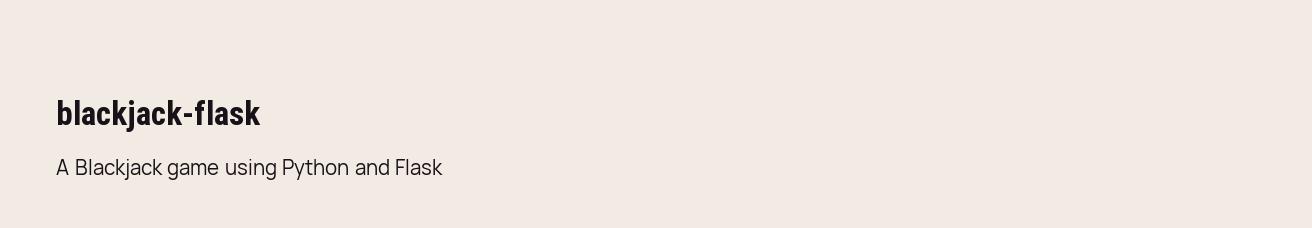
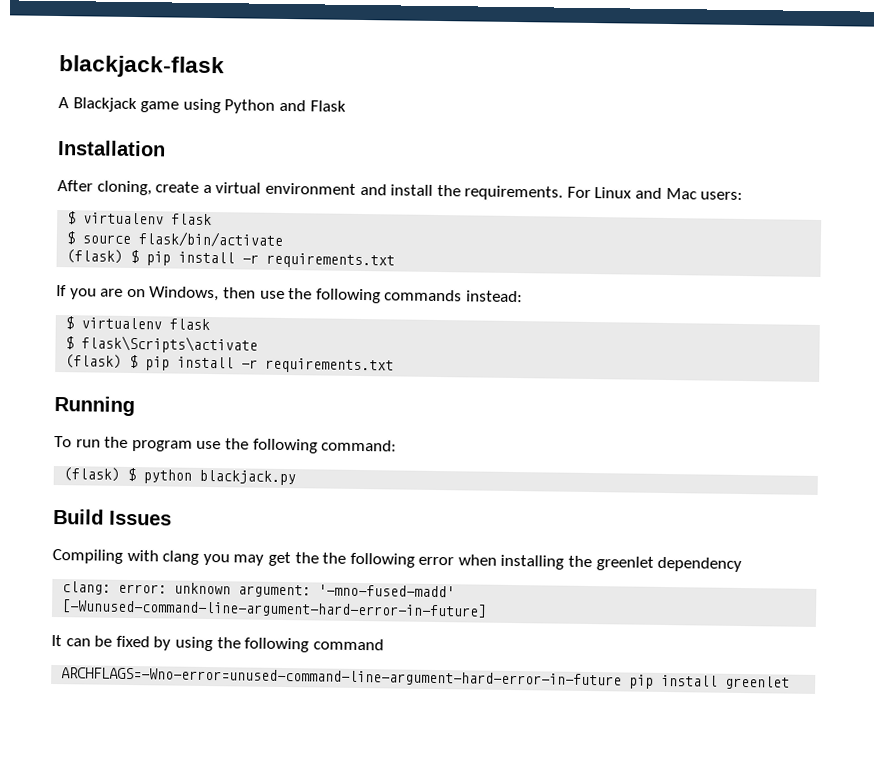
(444, 167) none -> [57,140,166,157] [57,180,744,201] [67,211,213,226] [66,231,284,248] [66,249,396,269] [56,285,523,304] [65,316,211,331] [65,335,259,354] [65,354,395,374] [54,395,135,417] [54,435,398,454] [63,467,297,486] [53,508,172,526] [52,548,743,573] [62,581,456,598] [61,599,488,619] [51,634,384,653] [61,667,791,690] // Installation // After cloning, create a virtual environment and install the requirements. For Linux and Mac users: // $ virtualenv flask // $ source flask/bin/activate // (flask) $ pip install -r requirements.txt // If you are on Windows, then use the following commands instead: // $ virtualenv flask // $ flask\Scripts\activate // (flask) $ pip install -r requirements.txt // Running // To run the program use the following command: // (flask) $ python blackjack.py // Build Issues // Compiling with clang you may get the the following error when installing the greenlet dependency // clang: error: unknown argument: '-mno-fused-madd' [-Wunused-command-line-argument-hard-error-in-future] // It can be fixed by using the following command // ARCHFLAGS=-Wno-error=unused-command-line-argument-hard-error-in-future pip install greenlet

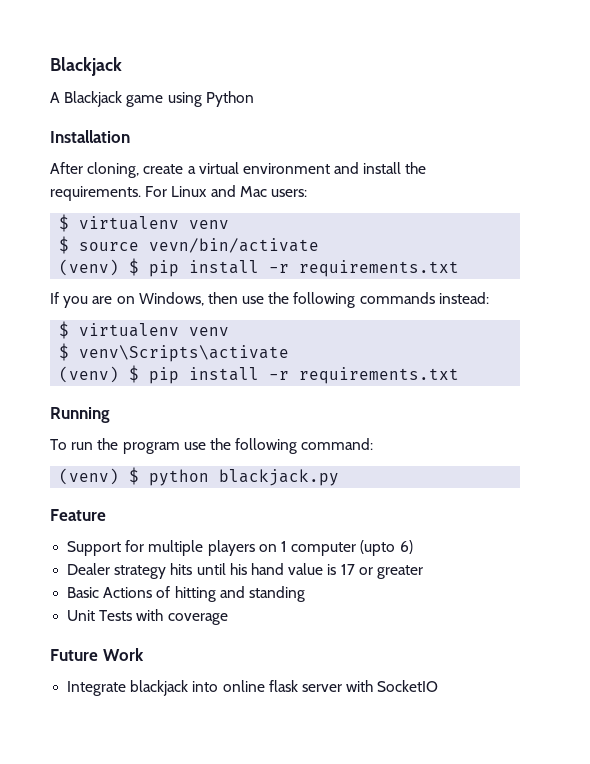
[59,55,225,79] blackjack-flask -> [50,57,122,76] Blackjack
[278,99,346,112] and Flask -> (254, 99) none
[171,213,213,226] flask -> [189,220,230,229] venv
[138,231,284,248] [66,249,124,264] flask/bin/activate // (flask) -> [149,238,320,253] [59,259,120,276] vevn/bin/activate // (venv)
[169,318,211,331] [65,335,259,354] [65,354,123,369] flask // $ flask\Scripts\activate // (flask) -> [189,327,230,336] [59,343,290,362] [59,366,120,383] venv // $ venv\Scripts\activate // (venv)
[63,467,121,482] (flask) -> [59,468,120,485] (venv)
[53,508,172,526] [52,548,743,573] [62,581,456,598] [61,599,488,619] [51,634,384,653] [61,667,791,690] Build Issues // Compiling with clang you may get the the following error when installing the greenlet dependency // clang: error: unknown argument: '-mno-fused-madd' [-Wunused-command-line-argument-hard-error-in-future] // It can be fixed by using the following command // ARCHFLAGS=-Wno-error=unused-command-line-argument-hard-error-in-future pip install greenlet -> [50,509,106,521] [67,540,413,556] [67,563,423,579] [67,586,305,602] [67,609,228,625] [50,648,144,661] [67,680,439,696] Feature // Support for multiple players on 1 computer (upto 6) // Dealer strategy hits until his hand value is 17 or greater // Basic Actions of hitting and standing // Unit Tests with coverage // Future Work // Integrate blackjack into online flask server with SocketIO

